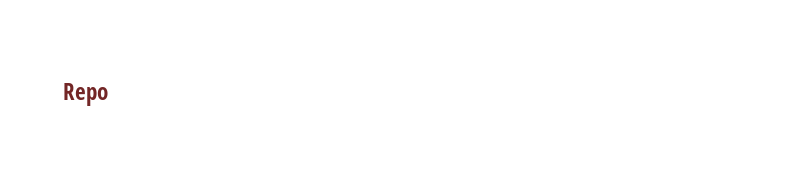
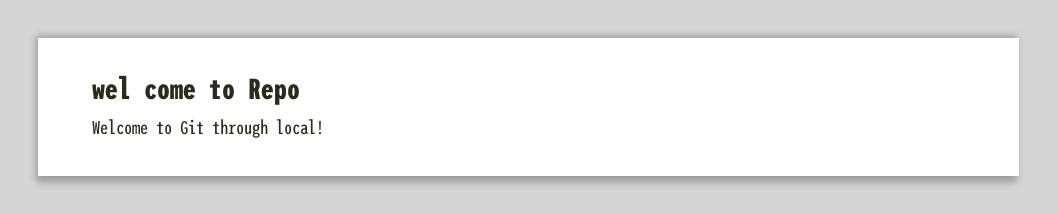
[63,83,108,106] Repo -> [92,75,300,105] [92,119,324,138] wel come to Repo // Welcome to Git through local!

